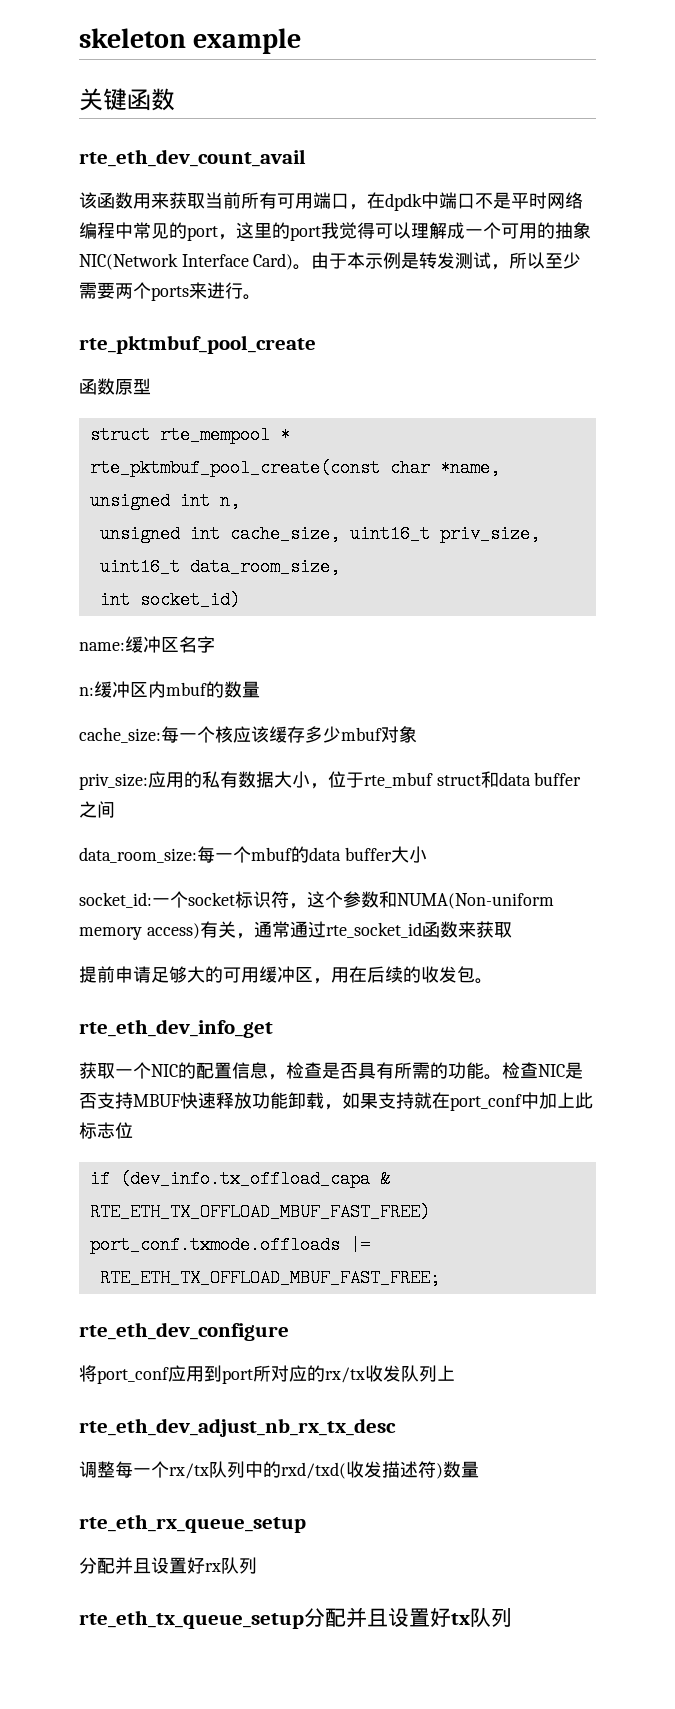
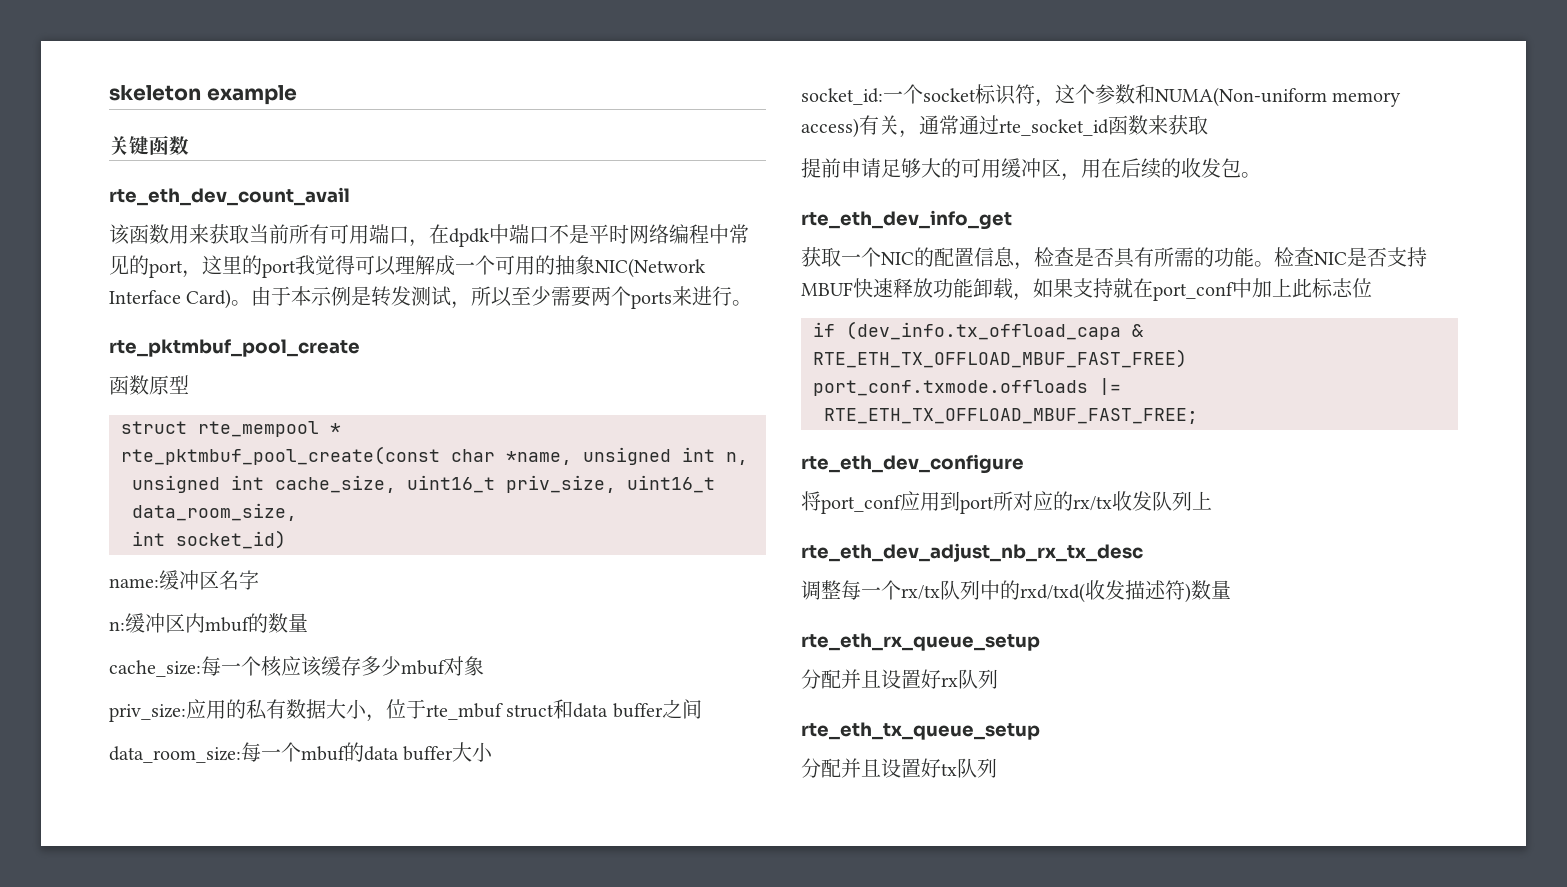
(304, 1619) none -> (1040, 731) //

